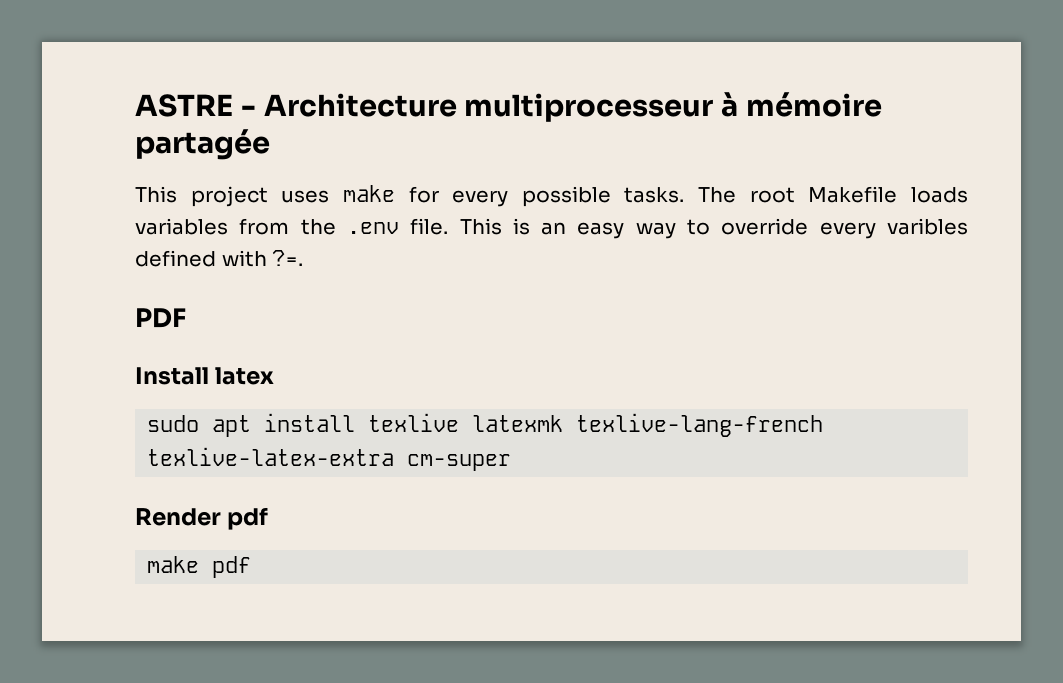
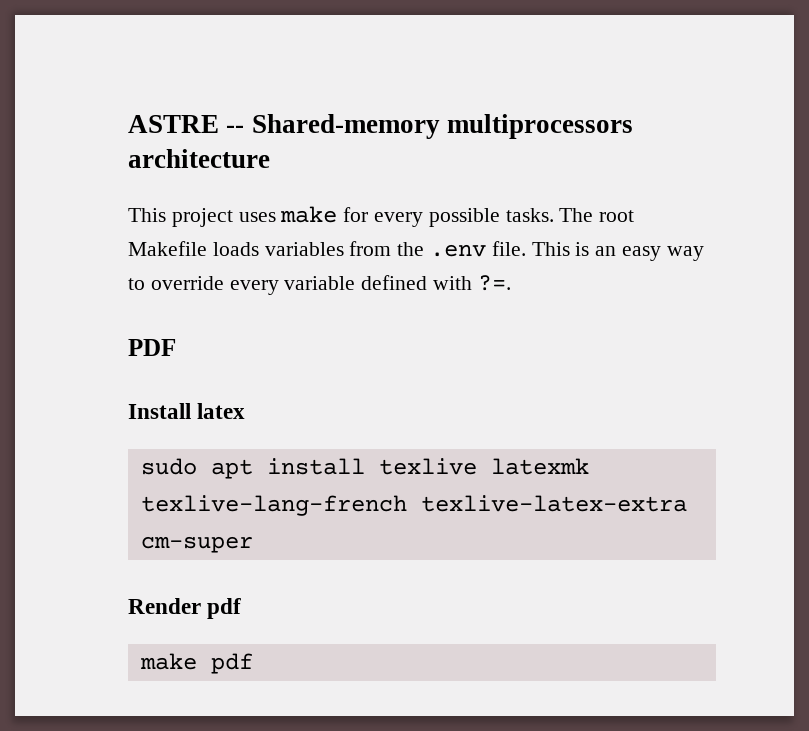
[240,92,883,122] [135,129,270,160] - Architecture multiprocesseur à mémoire partagée -> [226,114,633,139] [128,149,270,168] -- Shared-memory multiprocessors architecture
[887,218,968,235] varibles -> [284,276,356,290] variable

